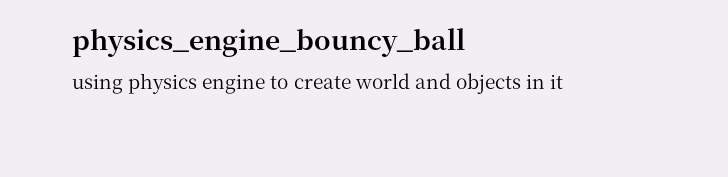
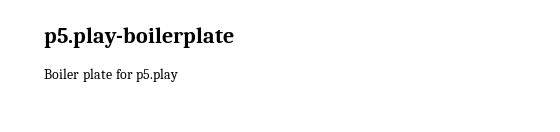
[72,28,465,57] [72,73,564,94] physics_engine_bouncy_ball // using physics engine to create world and objects in it -> [44,27,234,48] [44,68,179,82] p5.play-boilerplate // Boiler plate for p5.play

